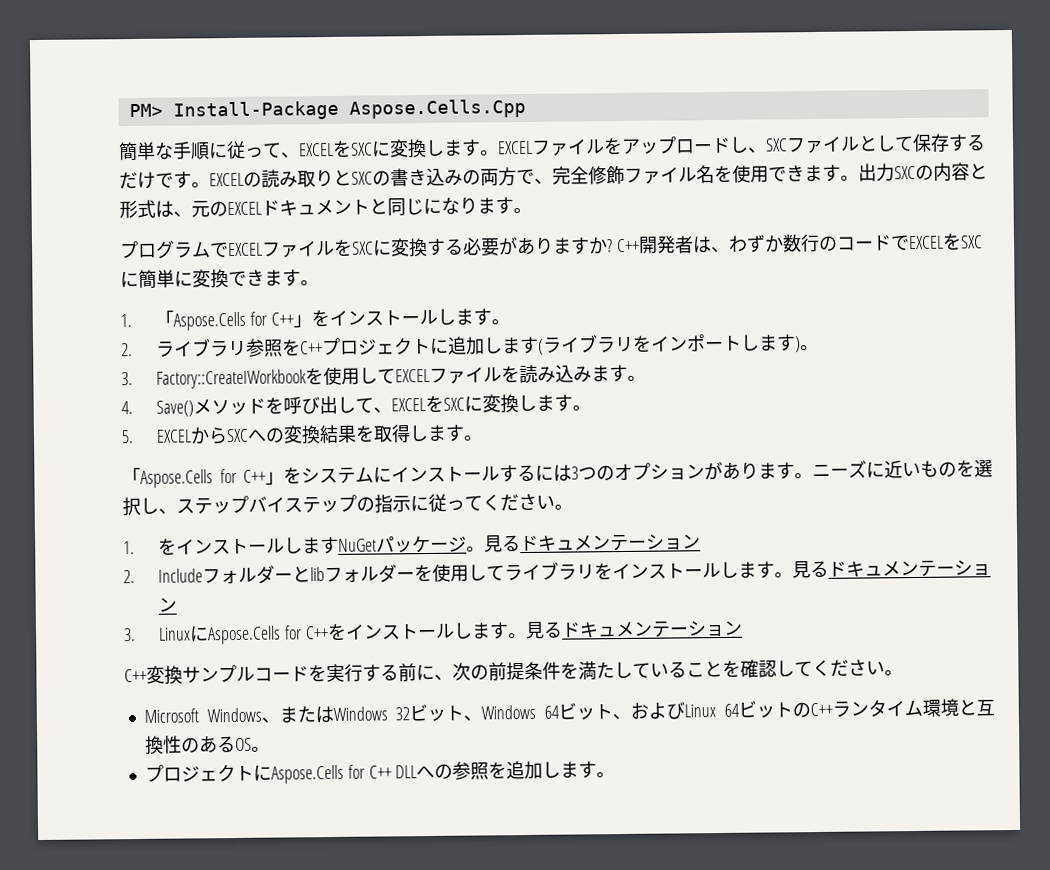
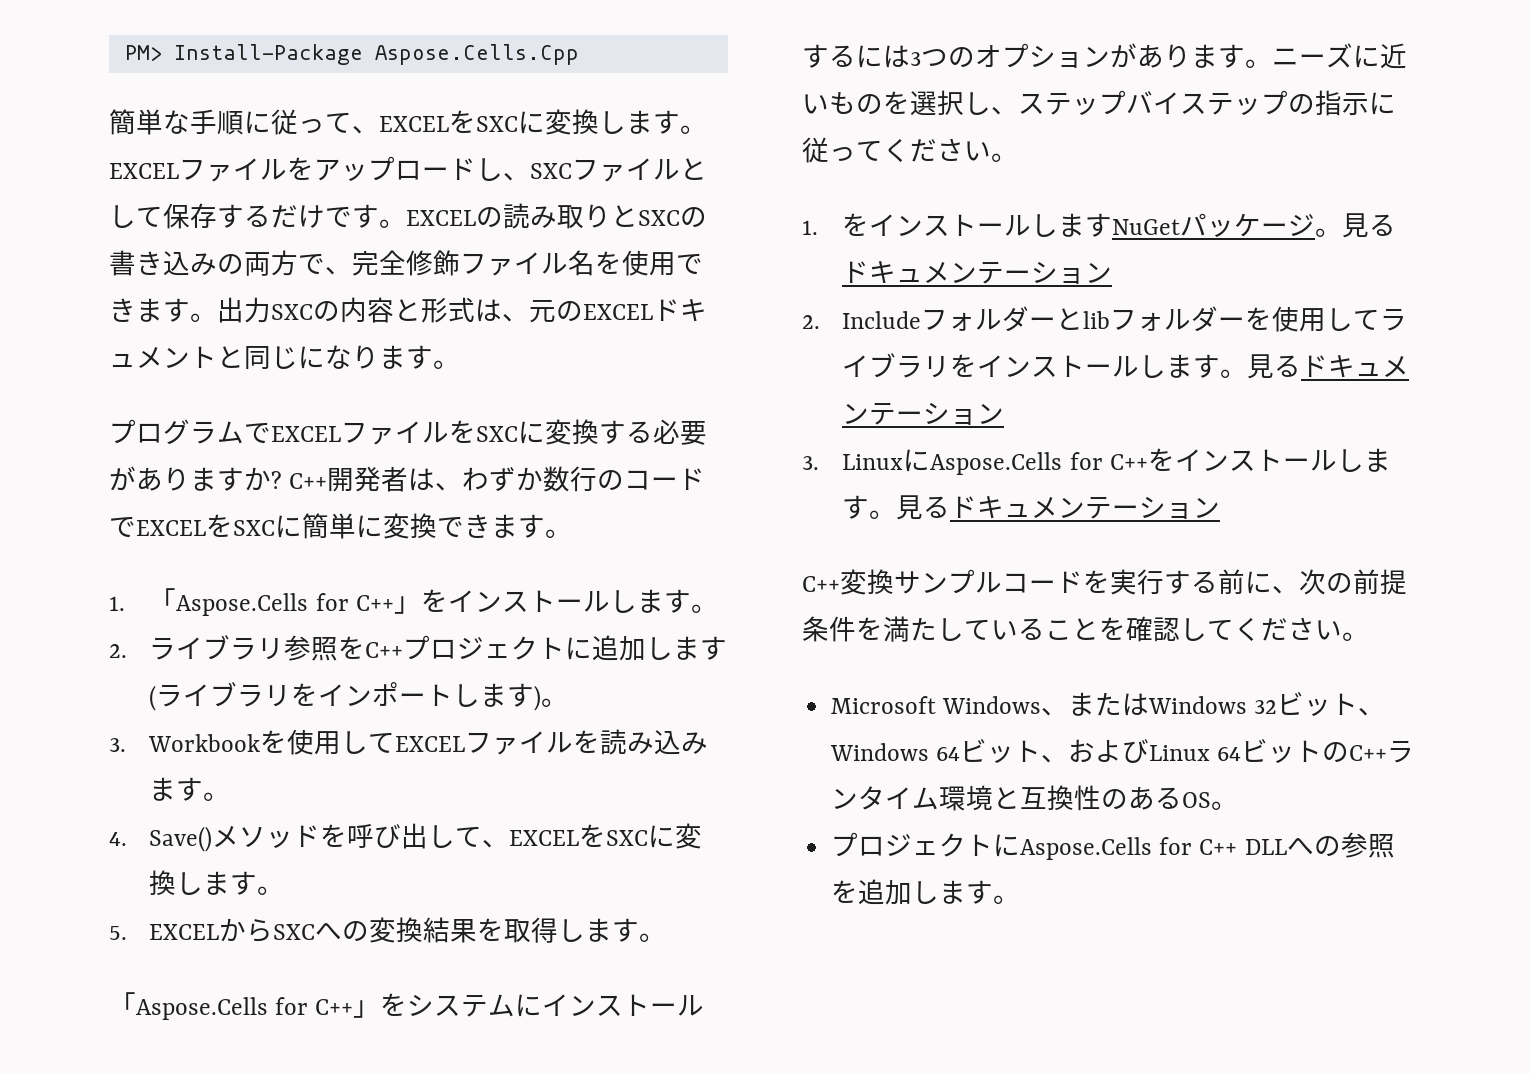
[156,369,308,389] Factory::CreateIWorkbook -> [148,734,261,752] Workbook

